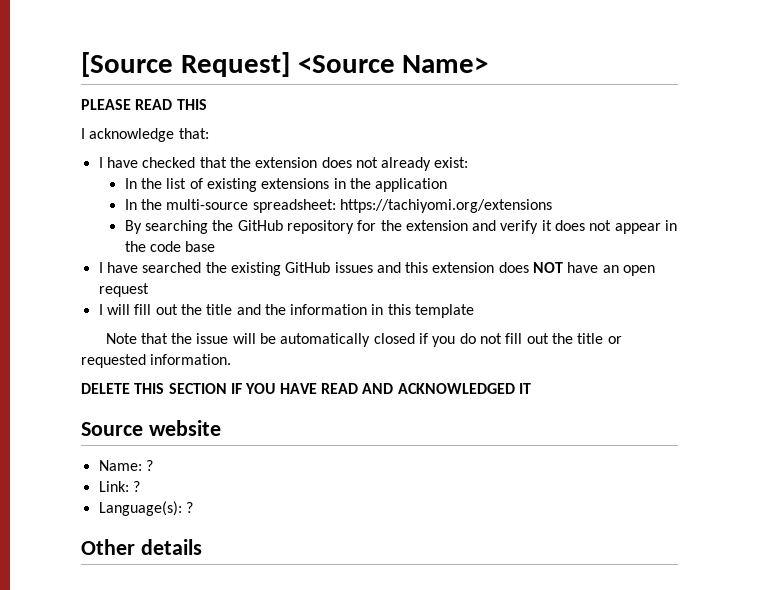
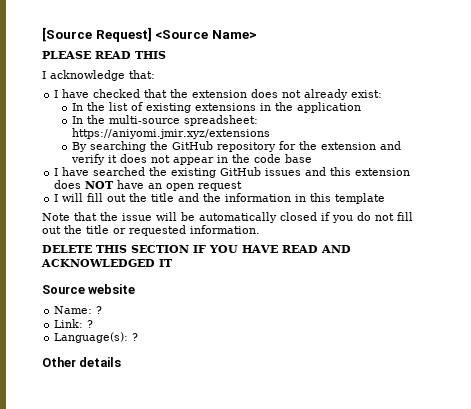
[339,199,552,213] https://tachiyomi.org/extensions -> [71,128,270,139] https://aniyomi.jmir.xyz/extensions

